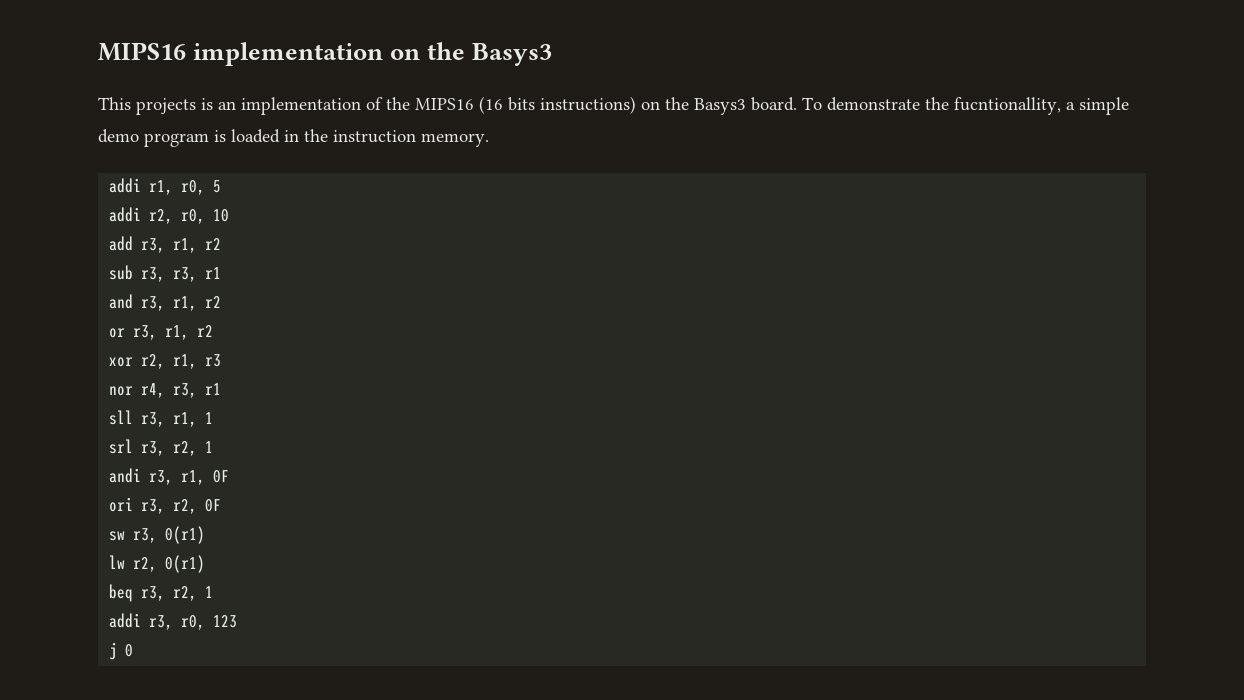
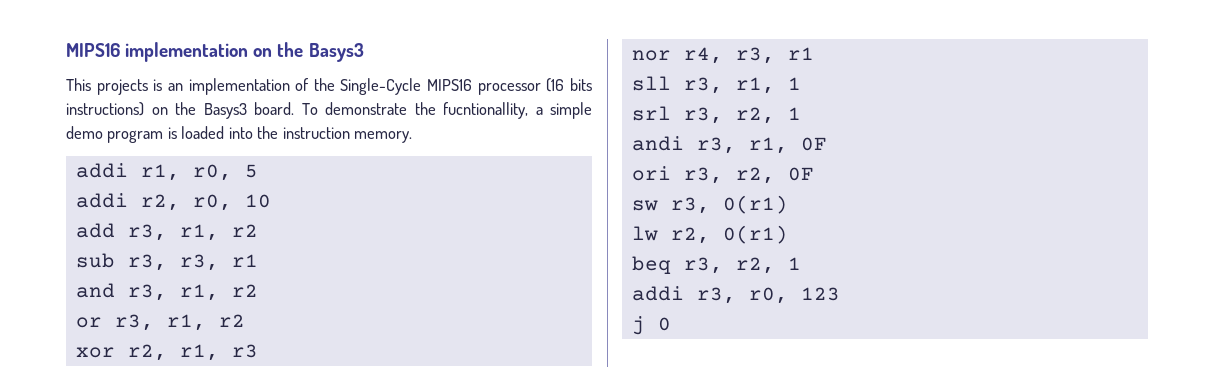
[415,98,474,110] MIPS16 -> [340,78,541,95] Single-Cycle MIPS16 processor
[284,130,299,142] in -> [228,127,253,139] into

